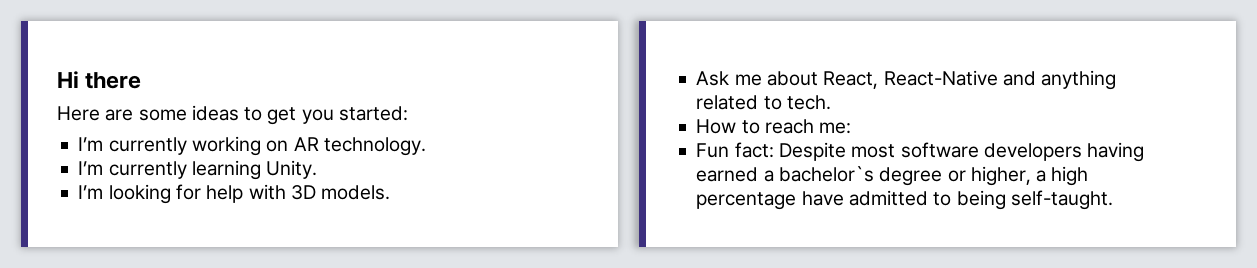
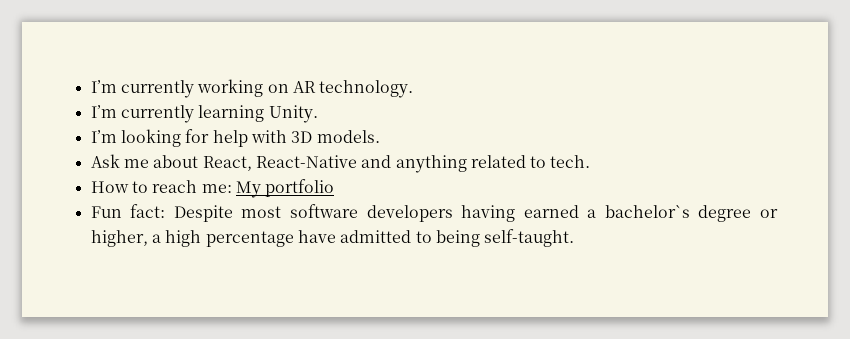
[57,71,142,89] [57,105,408,125] Hi there // Here are some ideas to get you started: // -> (90, 86) none
(852, 128) none -> [235,179,335,198] My portfolio

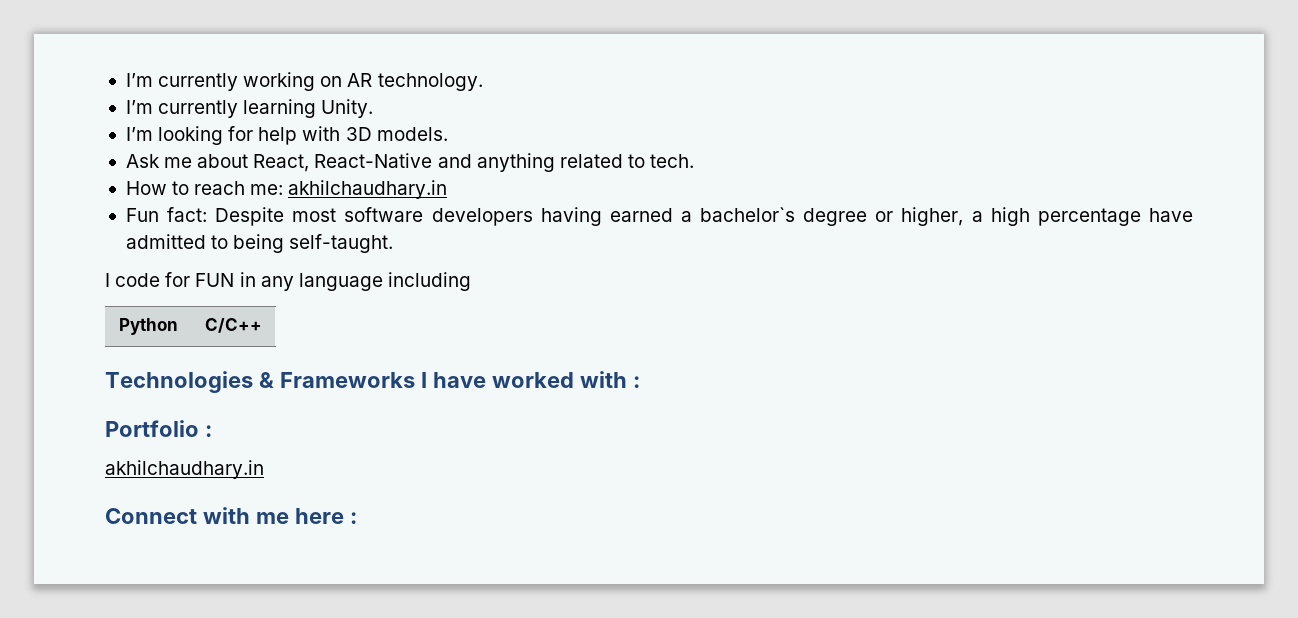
[235,179,335,198] My portfolio -> [288,180,448,199] akhilchaudhary.in
(575, 238) none -> [105,272,471,291] [119,318,178,335] [205,318,262,333] [105,371,640,393] [105,420,212,437] [105,460,264,479] [105,507,357,524] // I code for FUN in any language including // Python | C/C++ // Technologies & Frameworks I have worked with : // Portfolio : // akhilchaudhary.in // Connect with me here :

